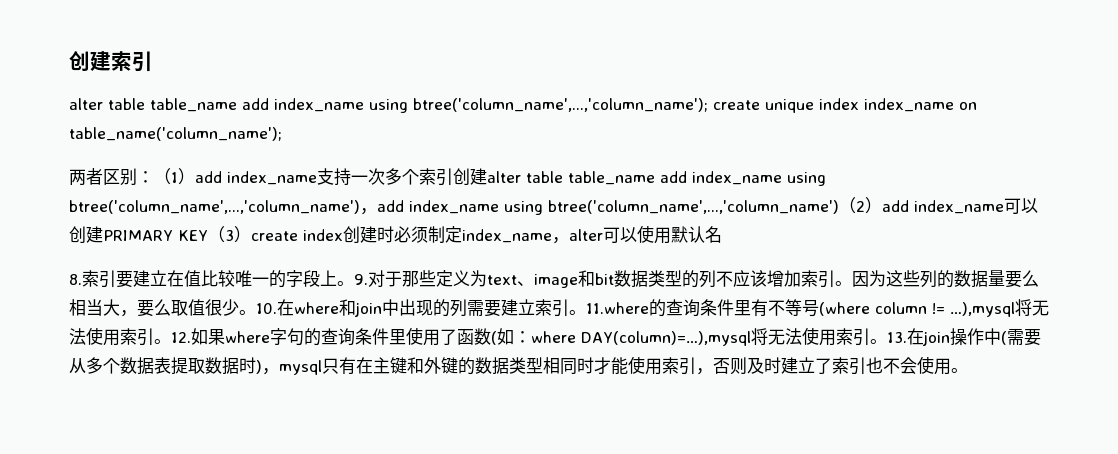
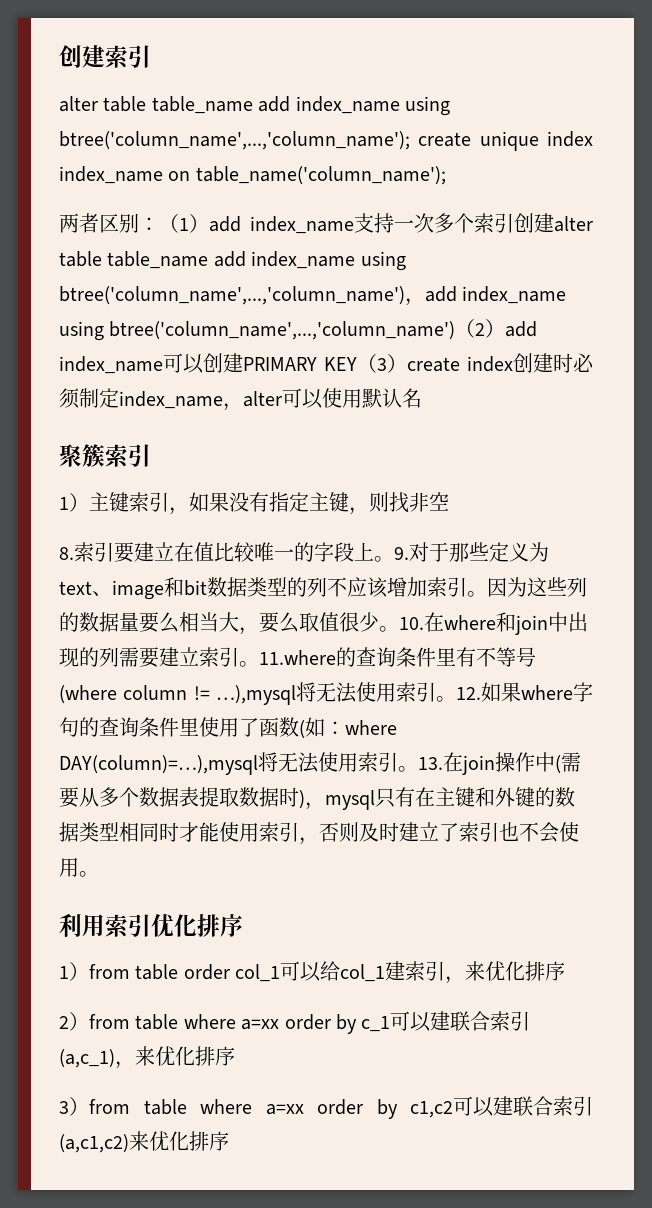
(722, 234) none -> [59,444,151,468] [59,492,449,515] // 聚簇索引 // 1）主键索引，如果没有指定主键，则找非空
(968, 370) none -> [59,913,243,938] [59,961,566,984] [59,1011,531,1034] [59,1046,235,1069] [59,1096,593,1119] [59,1131,229,1153] // 利用索引优化排序 // 1）from table order col_1可以给col_1建索引，来优化排序 // 2）from table where a=xx order by c_1可以建联合索引(a,c_1)，来优化排序 // 3）from table where a=xx order by c1,c2可以建联合索引(a,c1,c2)来优化排序

